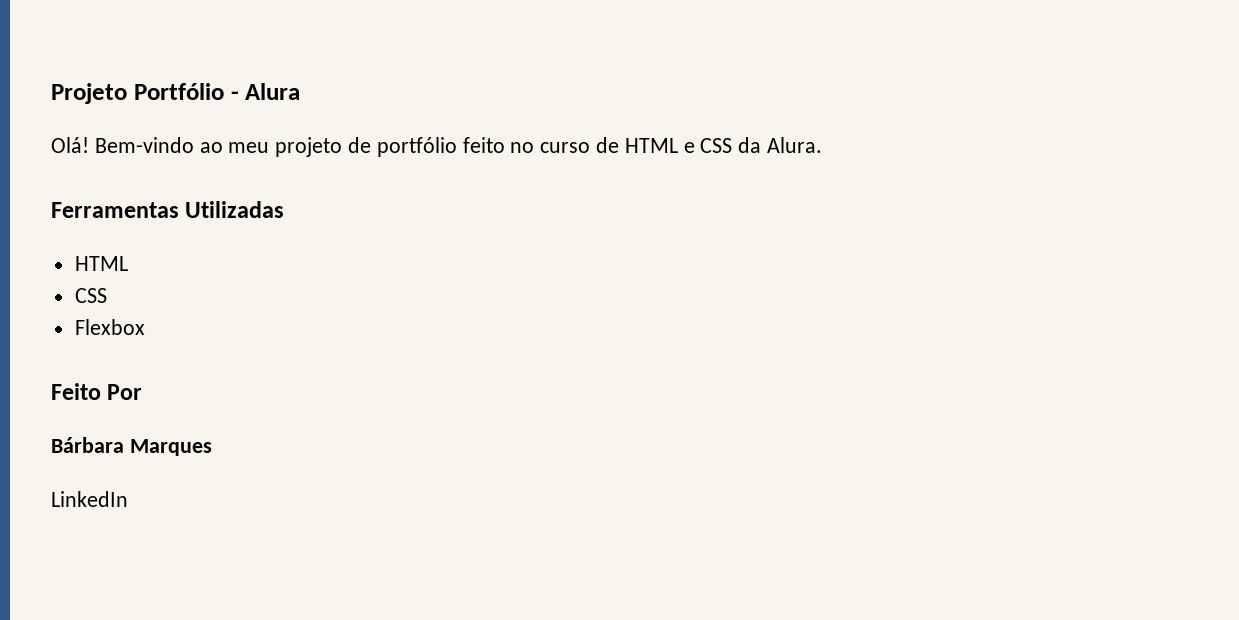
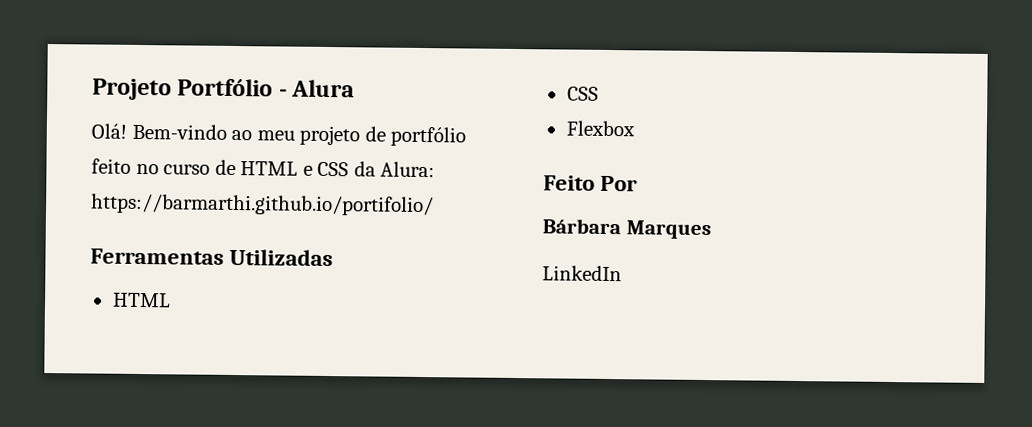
[767,137,823,153] Alura. -> [380,161,436,178] [90,193,434,217] Alura: https://barmarthi.github.io/portifolio/

